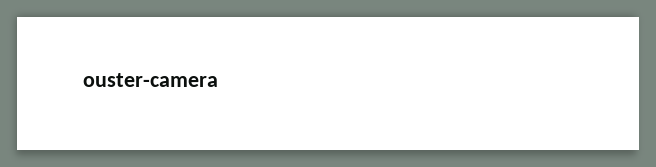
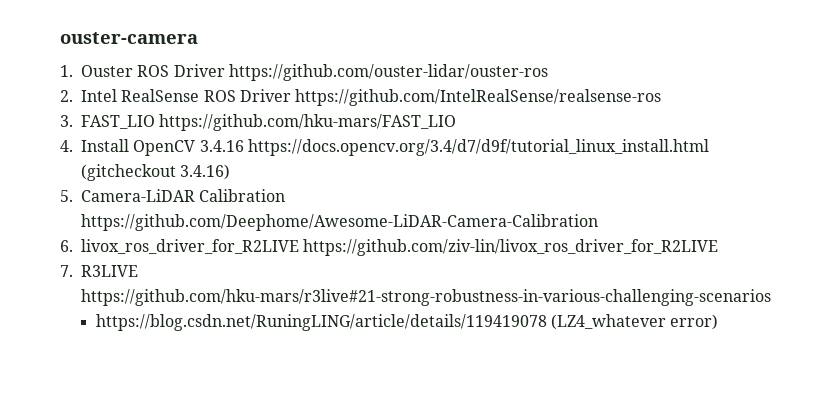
(218, 80) none -> [60,64,548,81] [60,89,662,106] [60,114,457,131] [60,139,709,156] [81,164,231,181] [60,189,286,202] [81,214,598,231] [60,239,719,256] [60,265,138,277] [81,289,771,306] [95,314,719,331] // 1. Ouster ROS Driver https://github.com/ouster-lidar/ouster-ros // 2. Intel RealSense ROS Driver https://github.com/IntelRealSense/realsense-ros // 3. FAST_LIO https://github.com/hku-mars/FAST_LIO // 4. Install OpenCV 3.4.16 https://docs.opencv.org/3.4/d7/d9f/tutorial_linux_install.html (gitcheckout 3.4.16) // 5. Camera-LiDAR Calibration https://github.com/Deephome/Awesome-LiDAR-Camera-Calibration // 6. livox_ros_driver_for_R2LIVE https://github.com/ziv-lin/livox_ros_driver_for_R2LIVE // 7. R3LIVE https://github.com/hku-mars/r3live#21-strong-robustness-in-various-challenging-scenarios // https://blog.csdn.net/RuningLING/article/details/119419078 (LZ4_whatever error)

